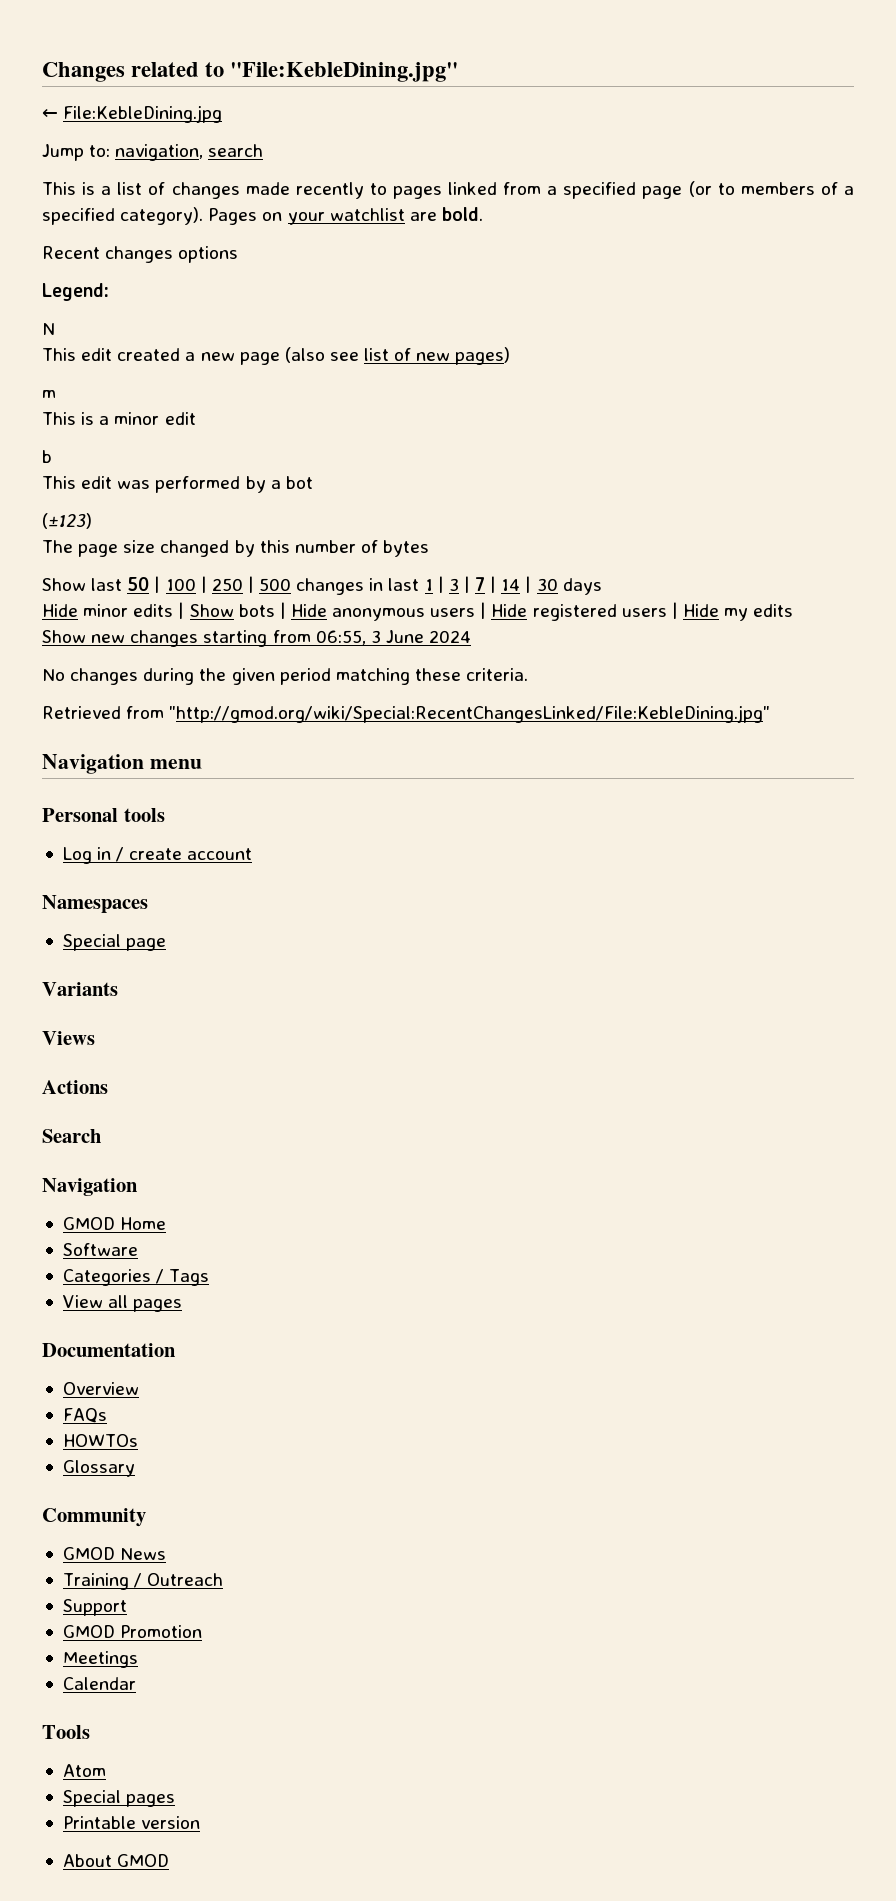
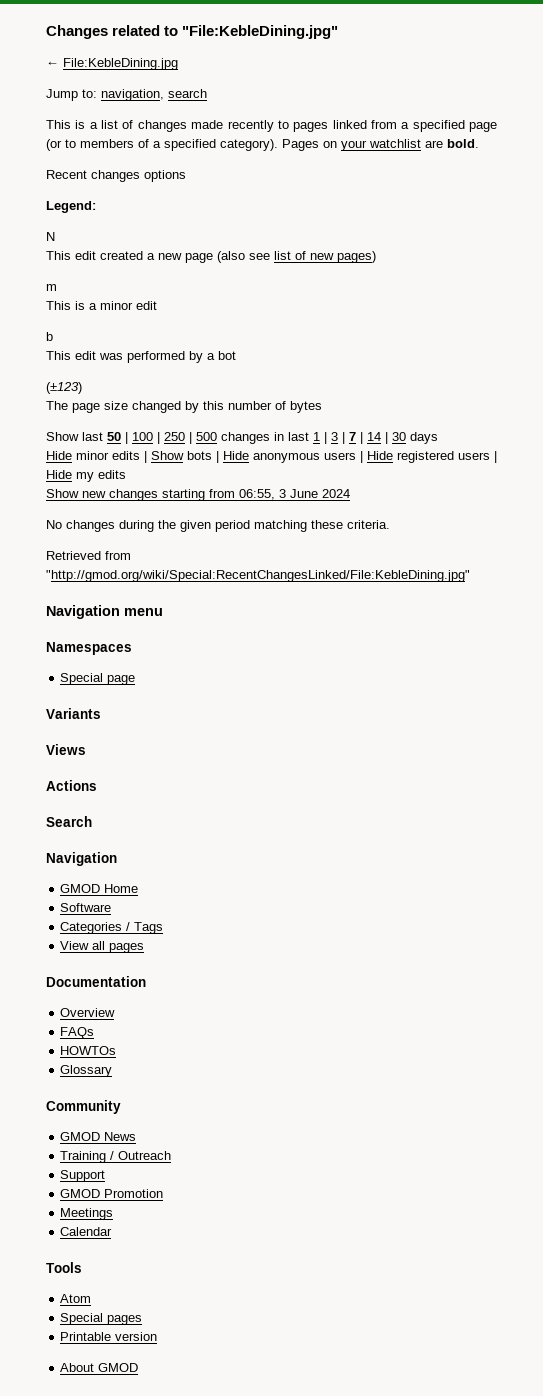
[42,808,165,822] [62,847,253,864] // Personal tools // Log in / create account -> (163, 612) none

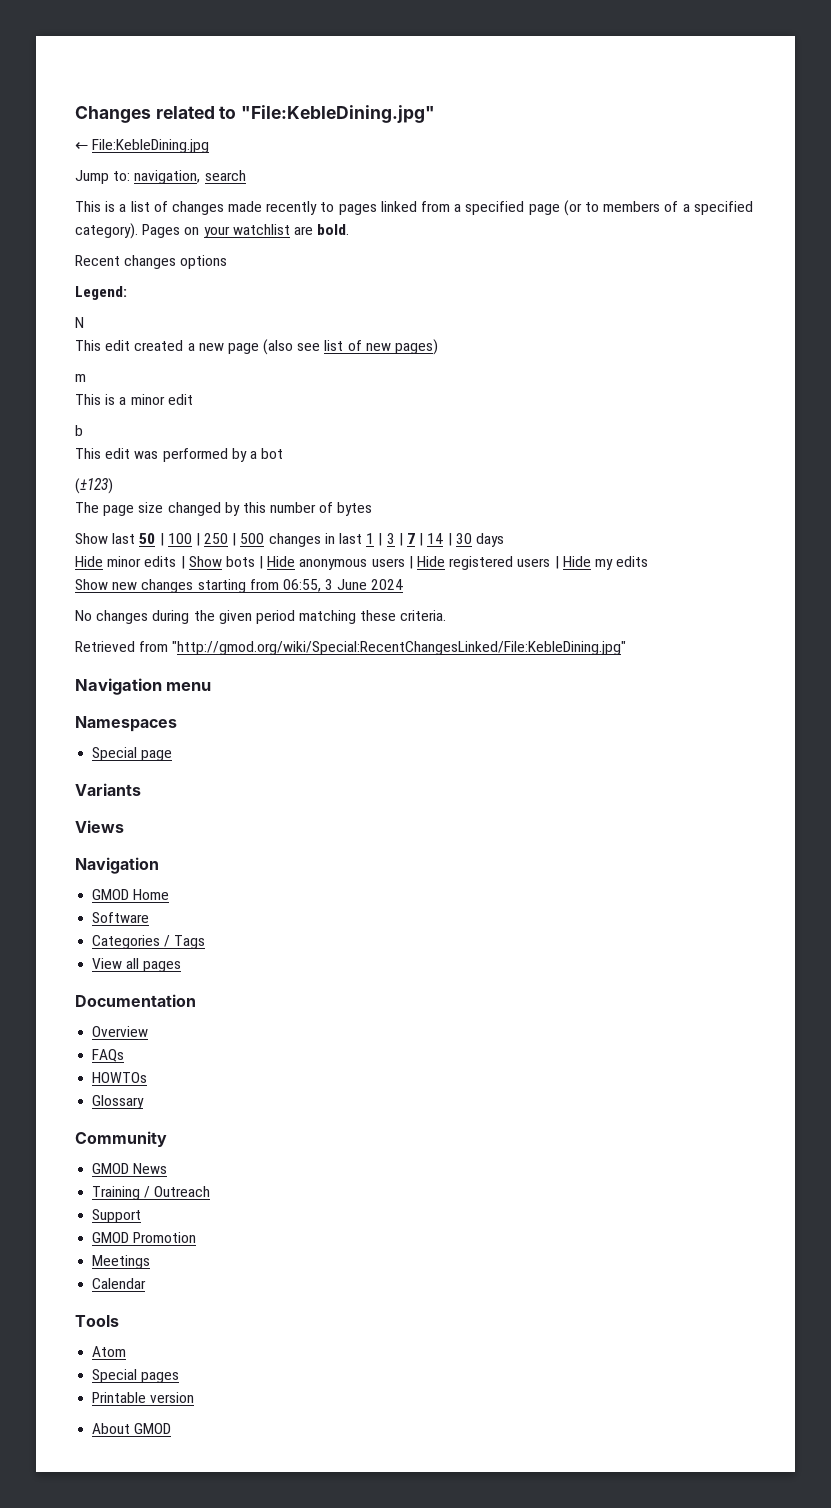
[46,780,97,791] [46,816,92,827] // Actions // Search -> (124, 826) none

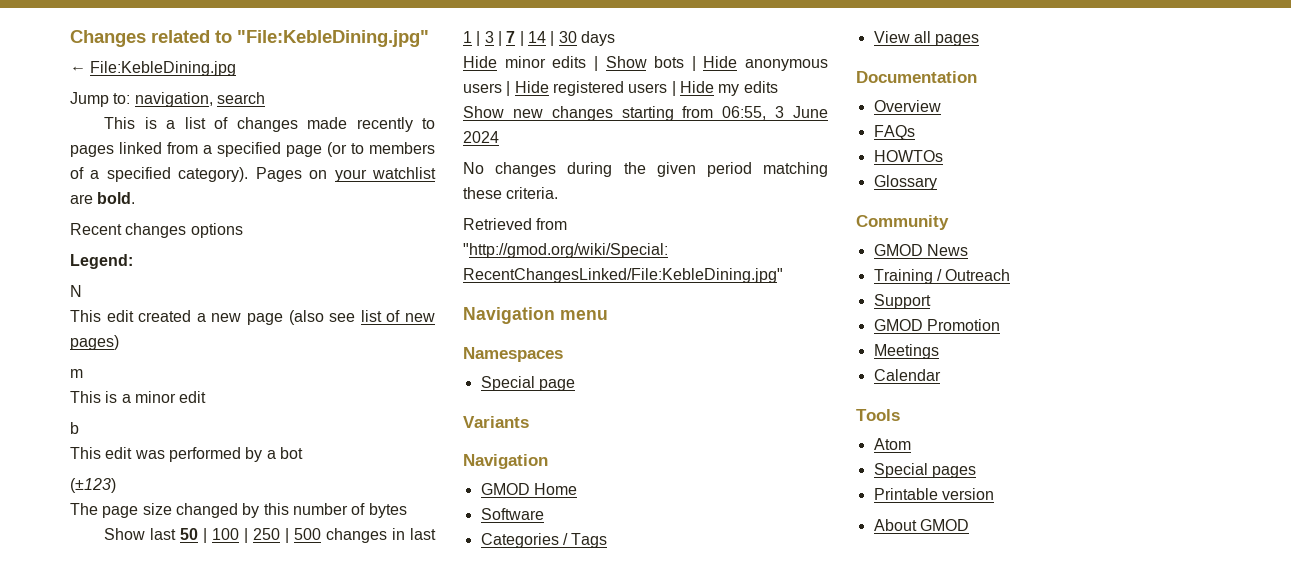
[75,820,124,833] // Views -> (529, 422) none

